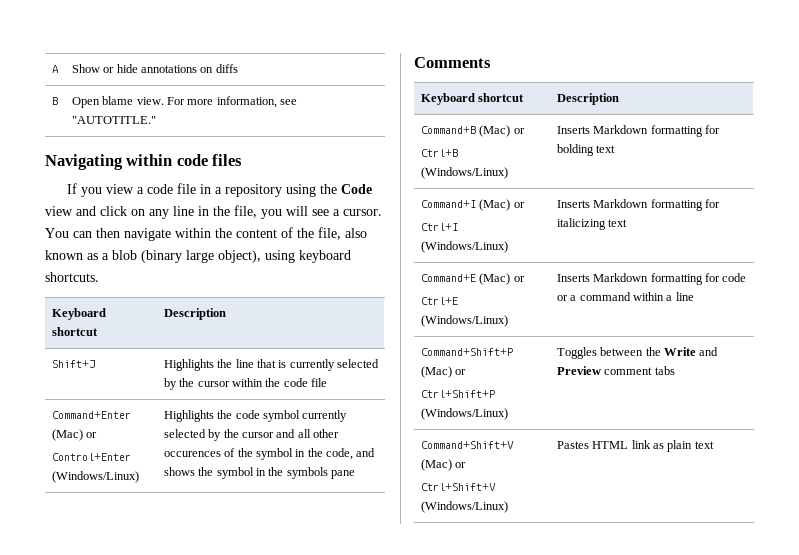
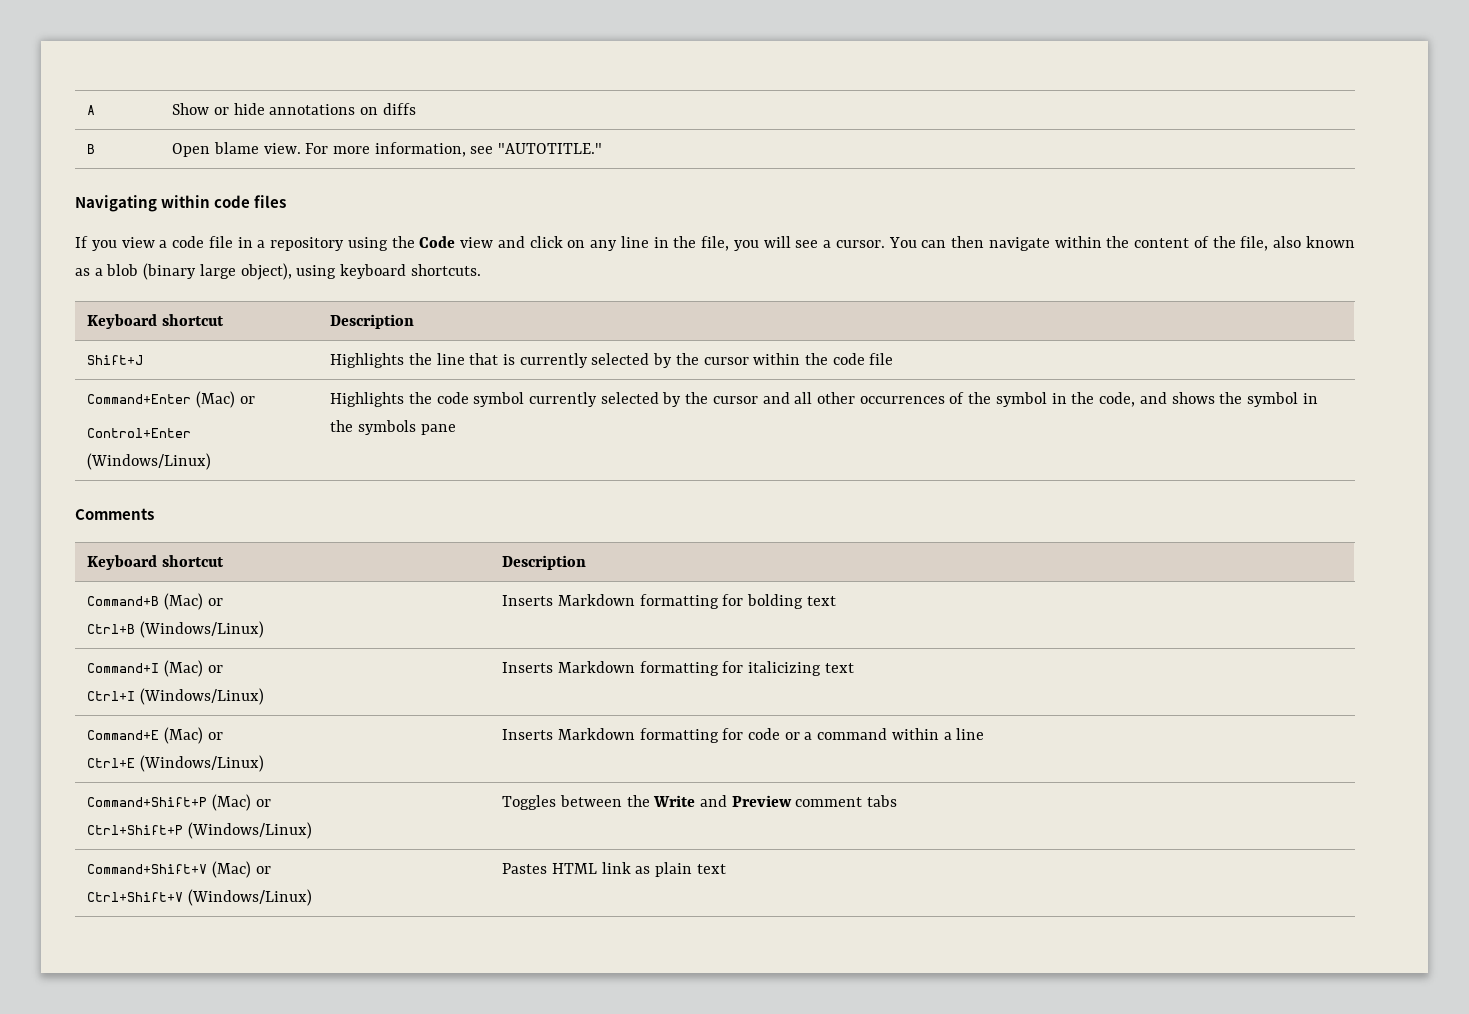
[163,451,221,457] occurences -> [859,396,945,404] occurrences

